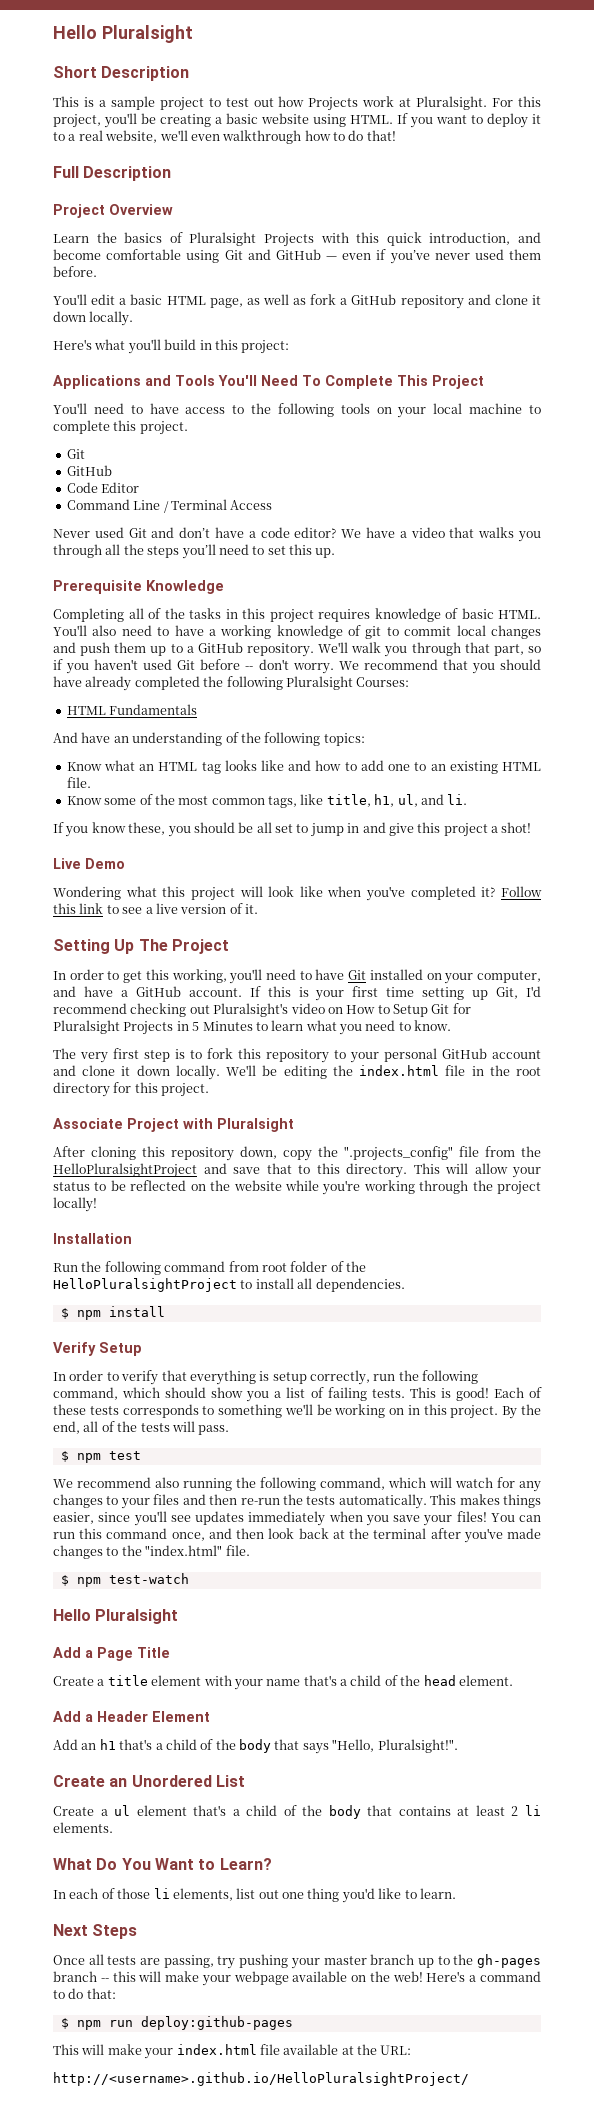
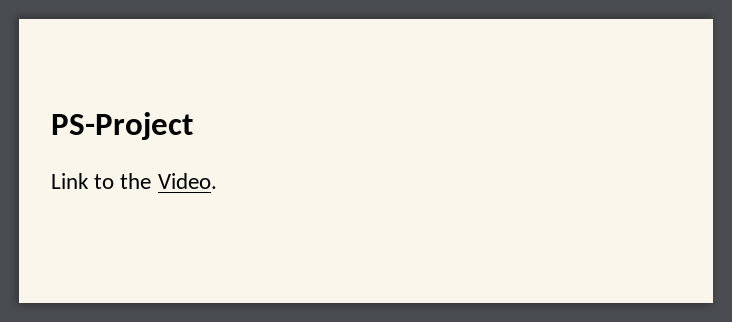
[53,25,193,43] [53,66,190,81] [53,96,541,111] [53,113,541,128] [53,130,396,144] [53,166,172,181] [53,204,173,218] [53,232,542,247] [53,249,541,264] [53,266,97,277] [53,294,541,309] [53,311,134,326] [53,339,290,354] [53,375,484,389] [53,403,542,418] [53,420,188,435] [66,449,85,459] [66,465,112,476] [66,482,140,493] [66,499,273,513] [53,527,542,542] [53,544,336,559] [53,580,224,594] [53,608,541,623] [53,625,541,639] [53,642,542,657] [53,659,541,674] [53,676,410,691] [66,704,198,715] [53,732,365,746] [66,760,541,774] [66,777,91,788] [66,794,468,808] [53,822,532,837] [53,858,125,869] [53,886,542,901] [53,903,258,914] [53,939,229,954] [53,969,541,984] [53,986,541,1001] [53,1003,471,1017] [53,1020,452,1035] [53,1048,541,1063] [53,1065,541,1080] [53,1082,210,1097] [53,1118,294,1132] [53,1146,541,1161] [53,1163,541,1178] [53,1180,541,1195] [53,1197,97,1212] [53,1233,132,1244] [53,1261,366,1275] [53,1278,405,1292] [60,1306,165,1320] [53,1342,142,1356] [53,1370,479,1385] [53,1387,542,1402] [53,1404,541,1419] [53,1421,230,1435] [60,1451,141,1463] [53,1477,541,1492] [53,1494,541,1509] [53,1511,541,1526] [53,1528,541,1543] [53,1545,250,1559] [60,1573,189,1587] [53,1609,179,1624] [53,1647,170,1661] [53,1675,513,1690] [53,1711,210,1722] [53,1739,458,1754] [53,1775,245,1787] [53,1805,542,1819] [53,1822,113,1833] [53,1858,272,1870] [53,1888,456,1903] [53,1924,138,1939] [53,1954,541,1969] [53,1971,541,1986] [53,1988,116,1999] [60,2016,293,2030] [53,2044,412,2059] [53,2072,469,2086] Hello Pluralsight // Short Description // This is a sample project to test out how Projects work at Pluralsight. For this project, you'll be creating a basic website using HTML. If you want to deploy it to a real website, we'll even walkthrough how to do that! // Full Description // Project Overview // Learn the basics of Pluralsight Projects with this quick introduction, and become comfortable using Git and GitHub — even if you’ve never used them before. // You'll edit a basic HTML page, as well as fork a GitHub repository and clone it down locally. // Here's what you'll build in this project: // Applications and Tools You'll Need To Complete This Project // You'll need to have access to the following tools on your local machine to complete this project. // Git // GitHub // Code Editor // Command Line / Terminal Access // Never used Git and don’t have a code editor? We have a video that walks you through all the steps you’ll need to set this up. // Prerequisite Knowledge // Completing all of the tasks in this project requires knowledge of basic HTML. You'll also need to have a working knowledge of git to commit local changes and push them up to a GitHub repository. We'll walk you through that part, so if you haven't used Git before -- don't worry. We recommend that you should have already completed the following Pluralsight Courses: // HTML Fundamentals // And have an understanding of the following topics: // Know what an HTML tag looks like and how to add one to an existing HTML file. // Know some of the most common tags, like title, h1, ul, and li. // If you know these, you should be all set to jump in and give this project a shot! // Live Demo // Wondering what this project will look like when you've completed it? Follow this link to see a live version of it. // Setting Up The Project // In order to get this working, you'll need to have Git installed on your computer, and have a GitHub account. If this is your first time setting up Git, I'd recommend checking out Pluralsight's video on How to Setup Git for Pluralsight Projects in 5 Minutes to learn what you need to know. // The very first step is to fork this repository to your personal GitHub account and clone it down locally. We'll be editing the index.html file in the root directory for this project. // Associate Project with Pluralsight // After cloning this repository down, copy the ".projects_config" file from the HelloPluralsightProject and save that to this directory. This will allow your status to be reflected on the website while you're working through the project locally! // Installation // Run the following command from root folder of the HelloPluralsightProject to install all dependencies. // $ npm install // Verify Setup // In order to verify that everything is setup correctly, run the following command, which should show you a list of failing tests. This is good! Each of these tests corresponds to something we'll be working on in this project. By the end, all of the tests will pass. // $ npm test // We recommend also running the following command, which will watch for any changes to your files and then re-run the tests automatically. This makes things easier, since you'll see updates immediately when you save your files! You can run this command once, and then look back at the terminal after you've made changes to the "index.html" file. // $ npm test-watch // Hello Pluralsight // Add a Page Title // Create a title element with your name that's a child of the head element. // Add a Header Element // Add an h1 that's a child of the body that says "Hello, Pluralsight!". // Create an Unordered List // Create a ul element that's a child of the body that contains at least 2 li elements. // What Do You Want to Learn? // In each of those li elements, list out one thing you'd like to learn. // Next Steps // Once all tests are passing, try pushing your master branch up to the gh-pages branch -- this will make your webpage available on the web! Here's a command to do that: // $ npm run deploy:github-pages // This will make your index.html file available at the URL: // http://<username>.github.io/HelloPluralsightProject/ -> [51,112,193,140] [51,173,217,189] PS-Project // Link to the Video.

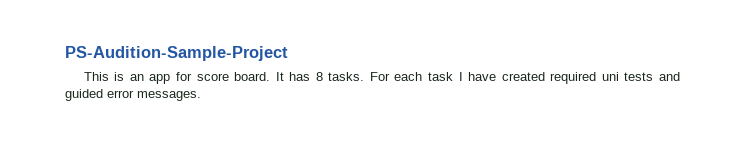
[51,112,193,140] [51,173,217,189] PS-Project // Link to the Video. -> [65,46,288,61] [83,72,680,84] [65,89,201,101] PS-Audition-Sample-Project // This is an app for score board. It has 8 tasks. For each task I have created required uni tests and guided error messages.

